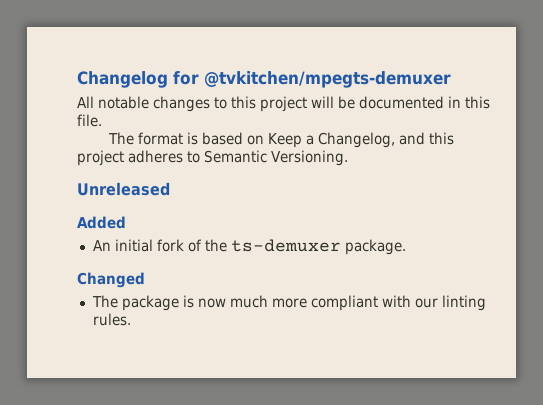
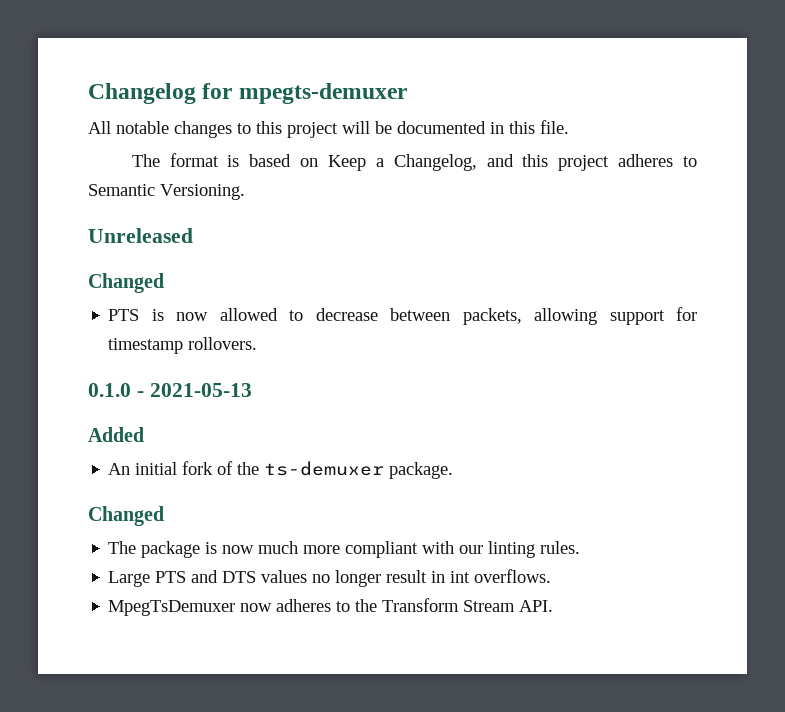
[204,71,451,88] @tvkitchen/mpegts-demuxer -> [238,83,407,104] mpegts-demuxer
(170, 189) none -> [88,273,164,293] [108,307,697,325] [108,337,258,354] [88,383,252,397] // Changed // PTS is now allowed to decrease between packets, allowing support for timestamp rollovers. // 0.1.0 - 2021-05-13
(131, 319) none -> [108,569,552,587] [108,598,554,616] // Large PTS and DTS values no longer result in int overflows. // MpegTsDemuxer now adheres to the Transform Stream API.

